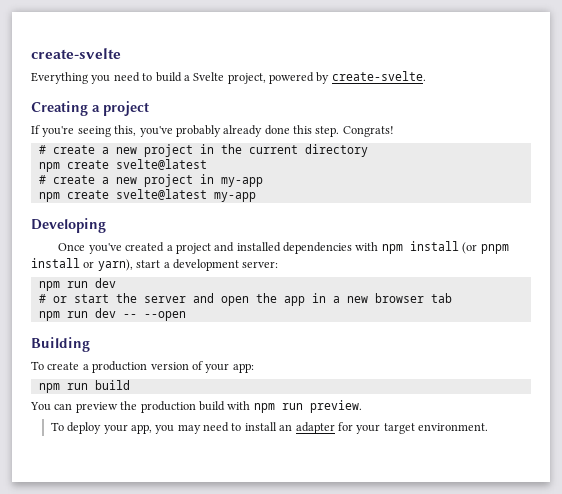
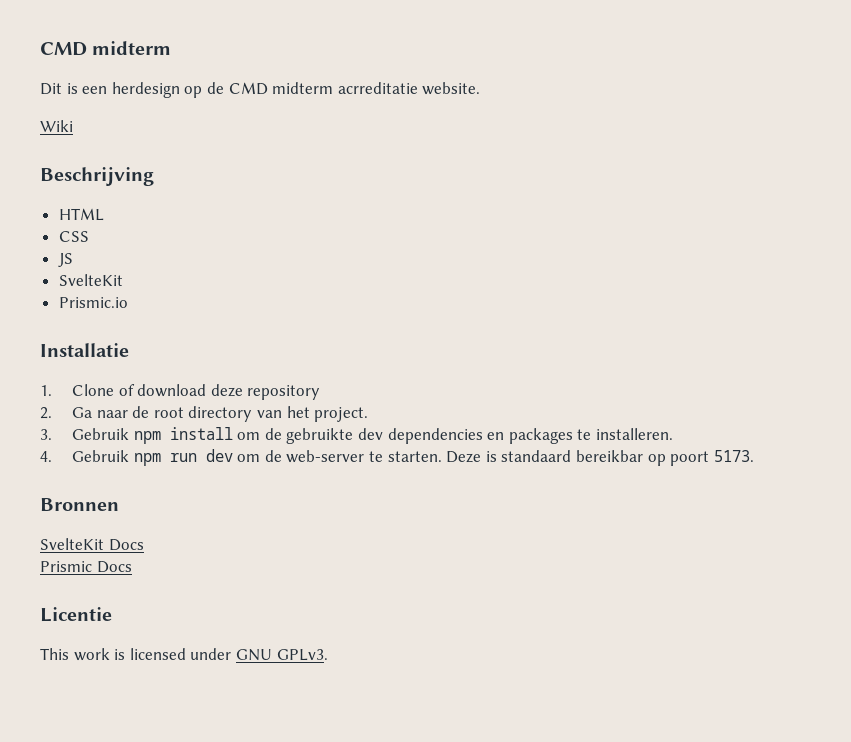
[31,48,121,59] [31,71,426,84] [31,101,149,116] [31,125,394,137] [38,144,368,157] [38,159,207,172] [38,174,263,187] [38,189,256,202] [31,218,106,233] [58,241,509,254] [31,258,279,271] [38,278,116,291] [38,293,452,306] [38,308,186,321] [31,337,90,352] [31,361,254,373] [38,380,130,393] [30,400,362,413] [50,422,489,434] create-svelte // Everything you need to build a Svelte project, powered by create-svelte. // Creating a project // If you're seeing this, you've probably already done this step. Congrats! // # create a new project in the current directory // npm create svelte@latest // # create a new project in my-app // npm create svelte@latest my-app // Developing // Once you've created a project and installed dependencies with npm install (or pnpm install or yarn), start a development server: // npm run dev // # or start the server and open the app in a new browser tab // npm run dev -- --open // Building // To create a production version of your app: // npm run build // You can preview the production build with npm run preview. // To deploy your app, you may need to install an adapter for your target environment. -> [40,41,172,56] [40,82,481,98] [40,120,73,132] [40,167,154,186] [58,208,104,221] [58,231,89,242] [57,253,73,267] [58,274,123,286] [58,297,128,308] [40,343,129,357] [40,384,321,400] [40,406,369,422] [40,427,674,444] [40,449,754,466] [40,498,119,511] [40,538,144,551] [40,561,132,573] [40,607,112,622] [40,648,328,661] CMD midterm // Dit is een herdesign op de CMD midterm acrreditatie website. // Wiki // Beschrijving // HTML // CSS // JS // SvelteKit // Prismic.io // Installatie // 1. Clone of download deze repository // 2. Ga naar de root directory van het project. // 3. Gebruik npm install om de gebruikte dev dependencies en packages te installeren. // 4. Gebruik npm run dev om de web-server te starten. Deze is standaard bereikbar op poort 5173. // Bronnen // SvelteKit Docs // Prismic Docs // Licentie // This work is licensed under GNU GPLv3.

